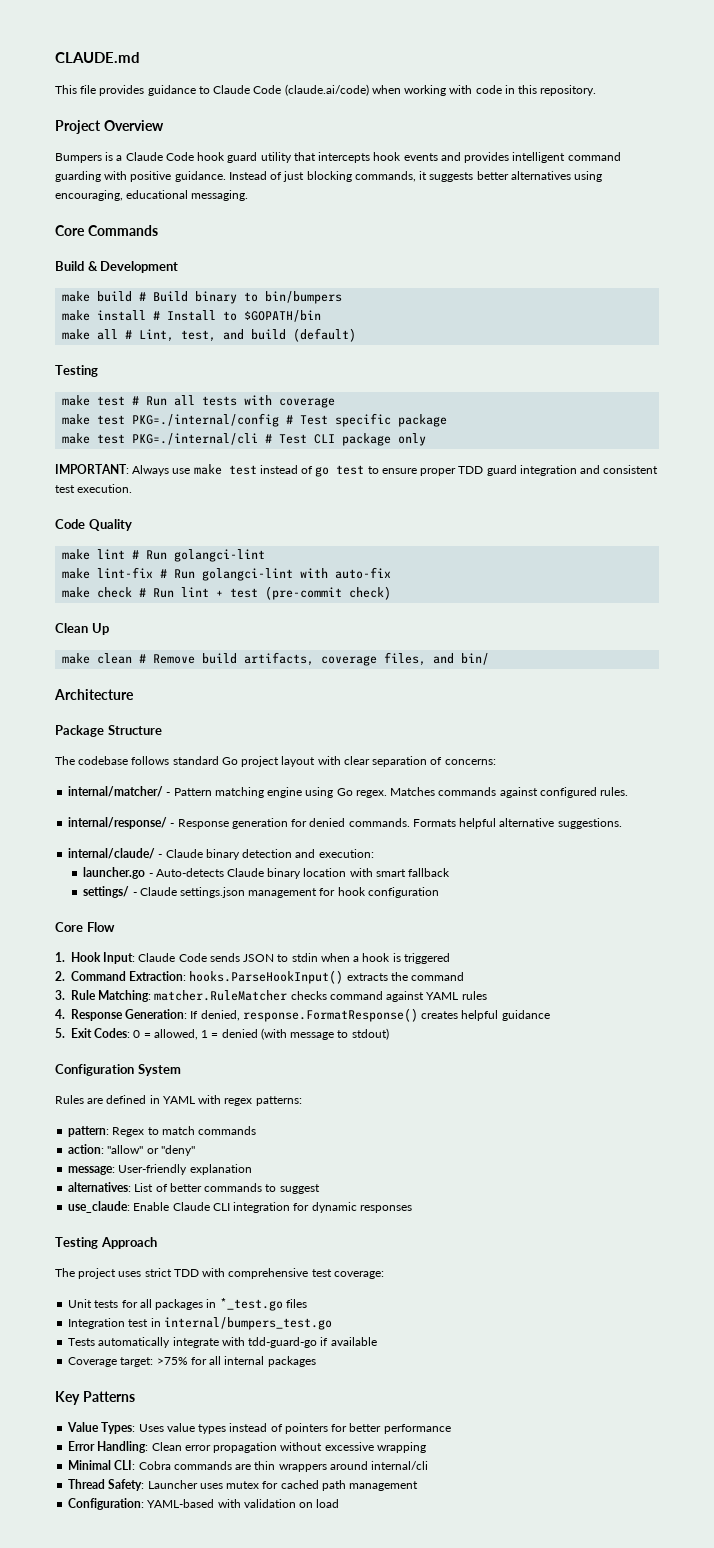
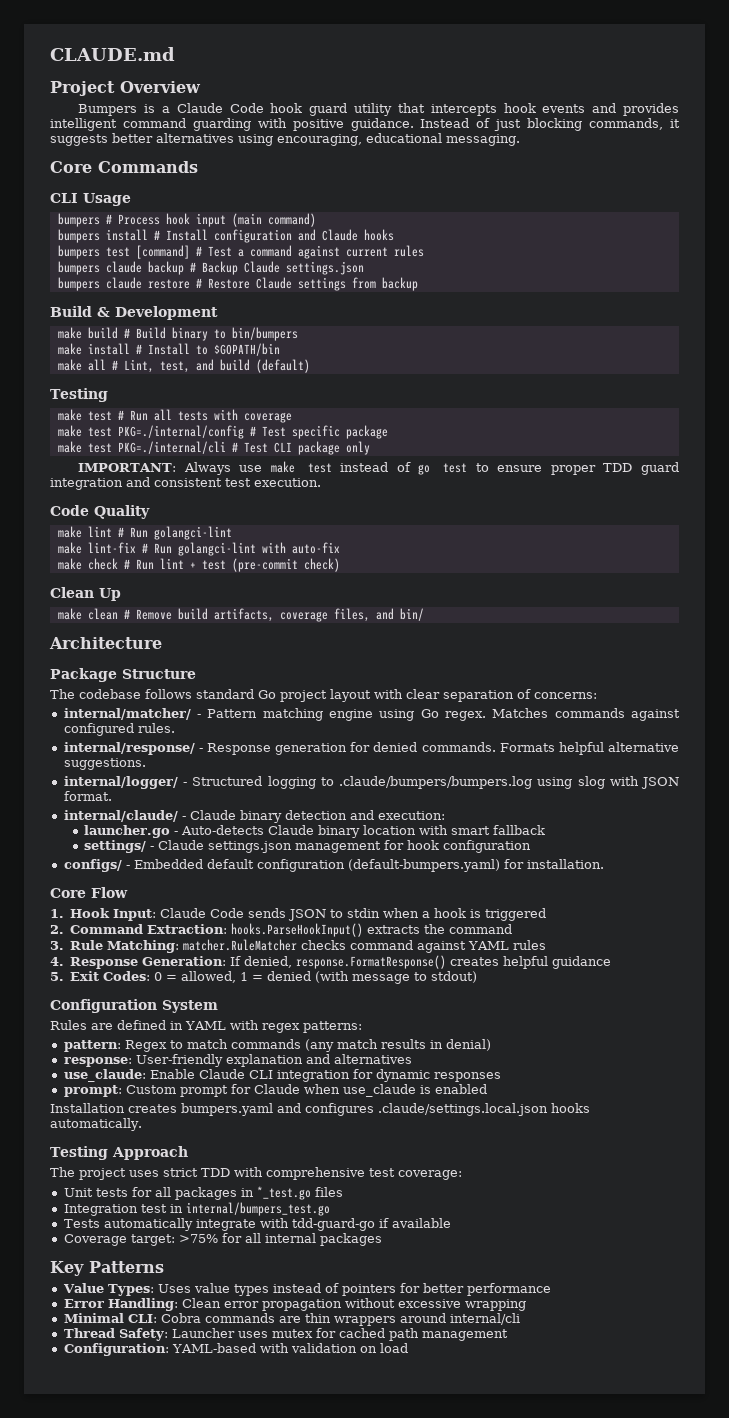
[55,84,597,96] // This file provides guidance to Claude Code (claude.ai/code) when working with code in this repository. -> (175, 54) none
(158, 230) none -> [50,193,131,206] [57,213,316,227] [57,229,394,243] [57,245,424,259] [57,261,364,275] [57,277,418,291] // CLI Usage // bumpers # Process hook input (main command) // bumpers install # Install configuration and Claude hooks // bumpers test [command] # Test a command against current rules // bumpers claude backup # Backup Claude settings.json // bumpers claude restore # Restore Claude settings from backup
(622, 823) none -> [63,776,679,789] [63,791,112,801] // internal/logger/ - Structured logging to .claude/bumpers/bumpers.log using slog with JSON format.
(439, 892) none -> [63,859,604,872] // configs/ - Embedded default configuration (default-bumpers.yaml) for installation.
[68,1144,195,1156] [68,1164,252,1175] [68,1182,320,1194] // action: "allow" or "deny" // message: User-friendly explanation // alternatives: List of better commands to suggest -> [304,1039,491,1052] [63,1054,412,1067] (any match results in denial) // response: User-friendly explanation and alternatives
(412, 1209) none -> [63,1084,487,1097] [50,1103,590,1116] [50,1118,142,1131] // prompt: Custom prompt for Claude when use_claude is enabled // Installation creates bumpers.yaml and configures .claude/settings.local.json hooks automatically.

